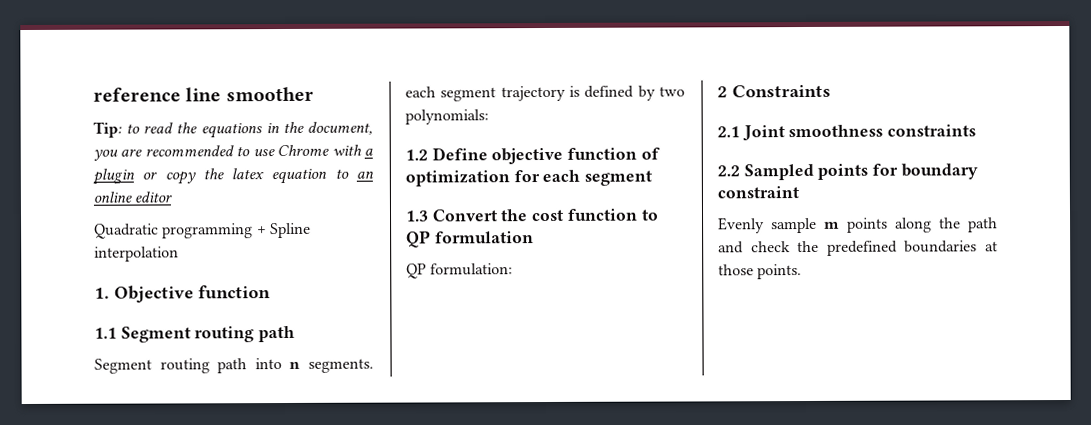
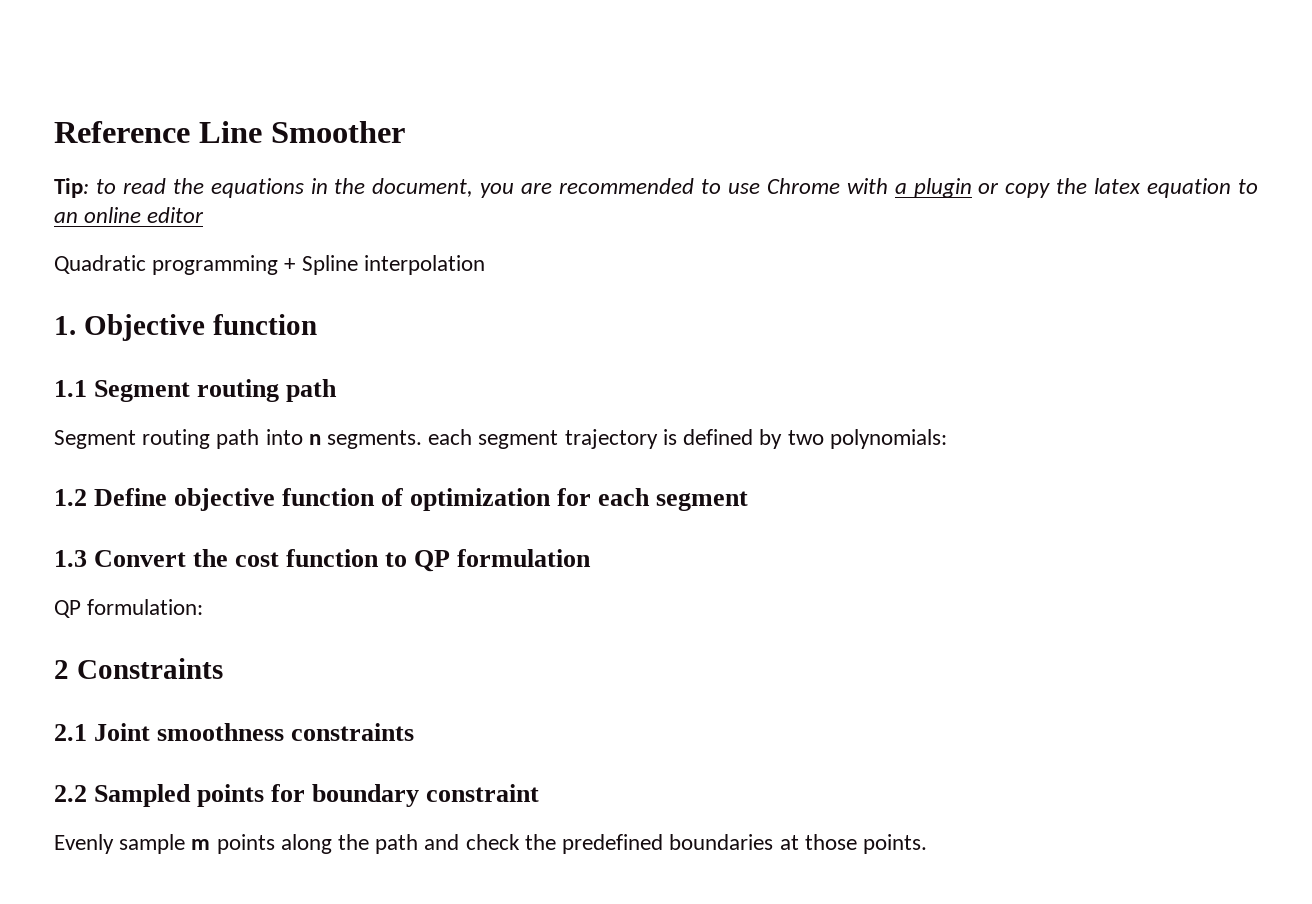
[93,86,314,102] reference line smoother -> [54,121,405,143] Reference Line Smoother

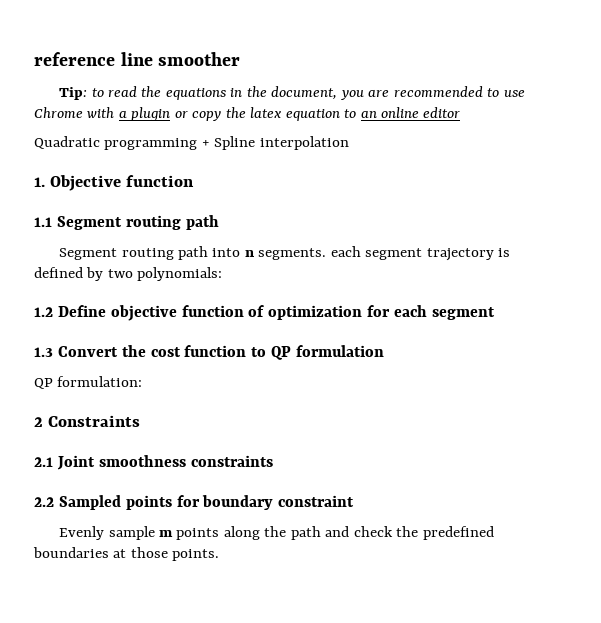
[54,121,405,143] Reference Line Smoother -> [34,52,241,66] reference line smoother

